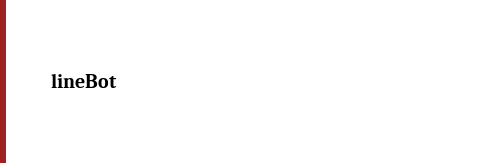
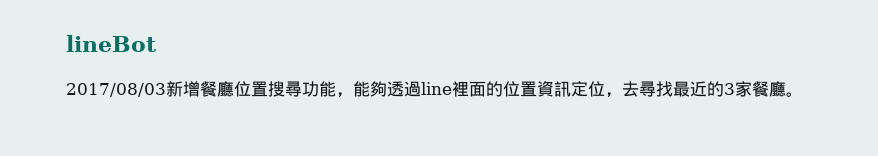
(117, 80) none -> [66,81,803,98] // 2017/08/03新增餐廳位置搜尋功能，能夠透過line裡面的位置資訊定位，去尋找最近的3家餐廳。

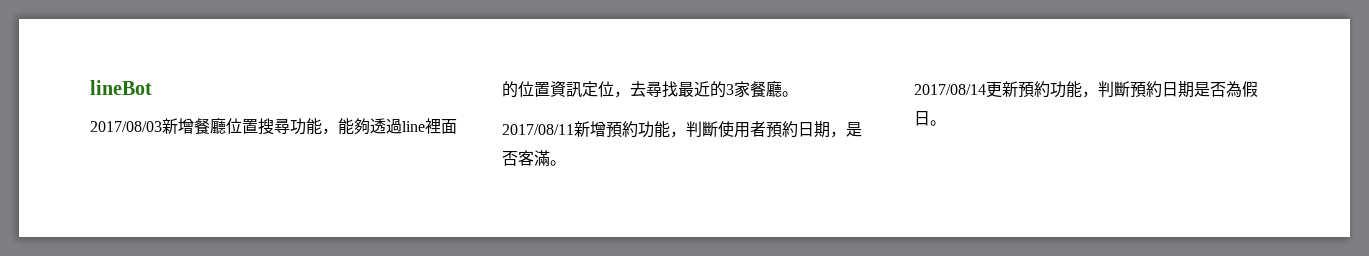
(803, 94) none -> [502,121,862,138] [502,150,566,166] [914,81,1258,98] [914,111,946,126] // 2017/08/11新增預約功能，判斷使用者預約日期，是否客滿。 // 2017/08/14更新預約功能，判斷預約日期是否為假日。

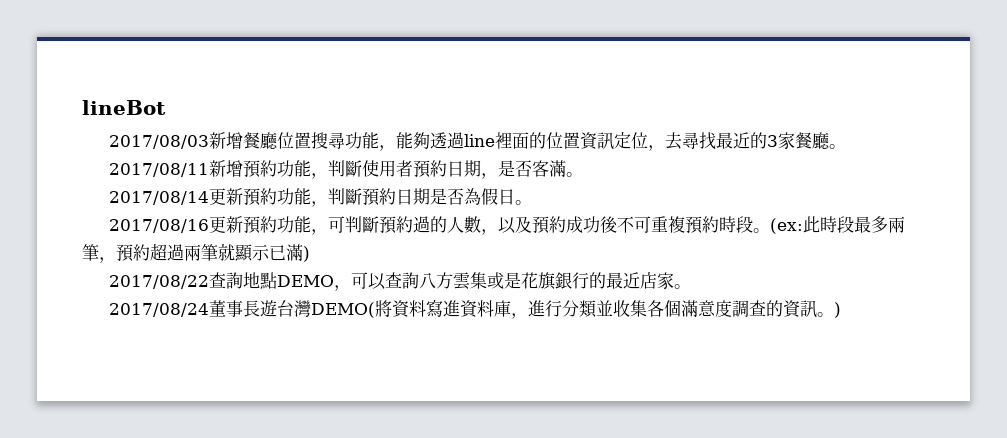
(946, 123) none -> [109,216,906,235] [82,243,310,263] [109,272,692,291] [109,299,842,319] // 2017/08/16更新預約功能，可判斷預約過的人數，以及預約成功後不可重複預約時段。(ex:此時段最多兩筆，預約超過兩筆就顯示已滿) // 2017/08/22查詢地點DEMO，可以查詢八方雲集或是花旗銀行的最近店家。 // 2017/08/24董事長遊台灣DEMO(將資料寫進資料庫，進行分類並收集各個滿意度調查的資訊。)

